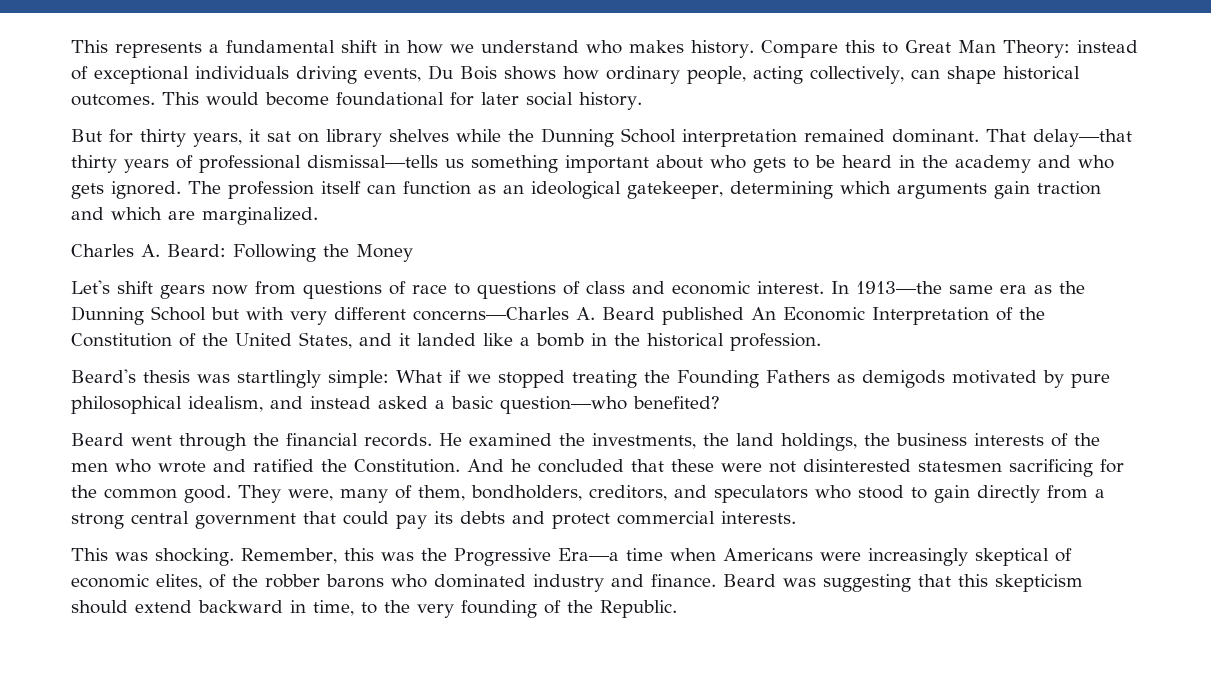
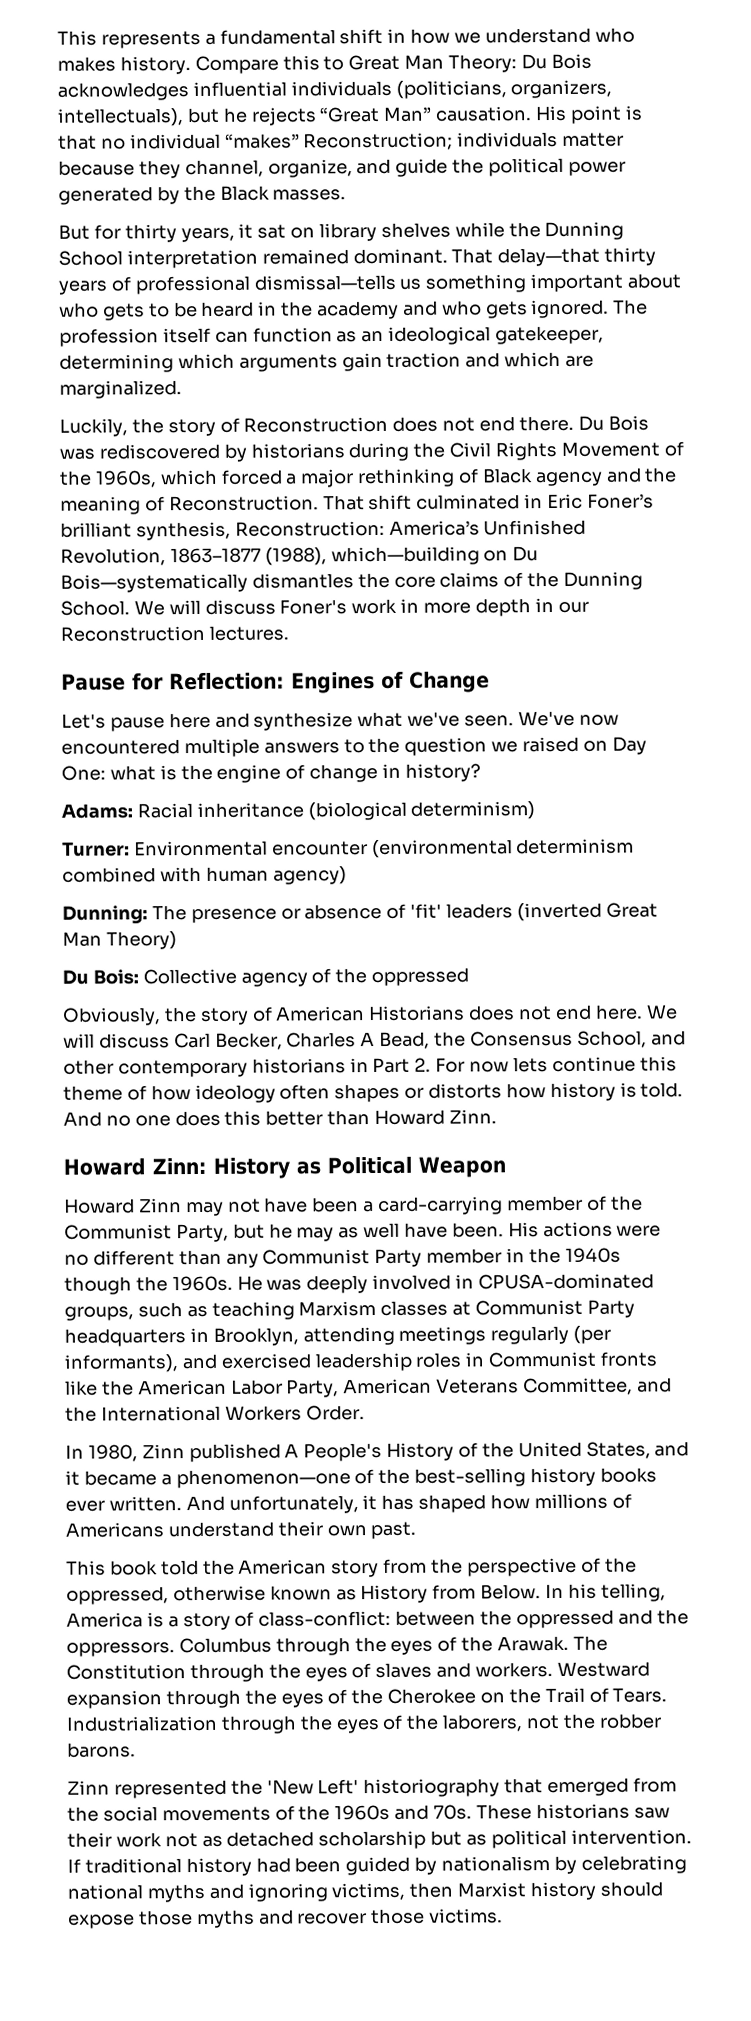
[1076,40,1138,53] [71,65,1080,84] [71,92,642,110] instead of exceptional individuals driving events, Du Bois shows how ordinary people, acting collectively, can shape historical outcomes. This would become foundational for later social history. -> [520,53,592,70] [57,79,613,101] [57,105,643,127] [58,131,625,151] [58,157,626,179] [58,185,347,205] Du Bois acknowledges influential individuals (politicians, organizers, intellectuals), but he rejects “Great Man” causation. His point is that no individual “makes” Reconstruction; individuals matter because they channel, organize, and guide the political power generated by the Black masses.
[71,244,413,262] [71,280,1085,299] [71,306,1045,325] [71,333,172,347] Charles A. Beard: Following the Money // Let's shift gears now from questions of race to questions of class and economic interest. In 1913—the same era as the Dunning School but with very different concerns—Charles A. Beard published An Economic Interpretation of the Constitution -> [59,415,649,437] [59,441,684,462] [59,467,678,488] [60,493,654,515] [60,519,587,541] [60,546,539,566] [60,571,644,593] [60,597,589,617] [60,625,289,642] [61,671,490,694] [61,710,619,732] [61,736,647,758] [61,763,481,783] [61,801,536,821] [62,838,635,859] [62,866,347,885] [62,902,658,924] [62,931,177,950] [62,967,470,987] [62,1004,678,1026] [63,1030,686,1050] [63,1056,677,1078] [63,1082,684,1104] [63,1109,497,1127] [63,1156,506,1179] [64,1195,643,1217] [64,1221,662,1243] [64,1247,621,1268] [64,1273,654,1295] [64,1299,635,1321] [64,1325,612,1347] [64,1351,658,1373] [65,1377,672,1398] [65,1405,365,1422] [65,1442,455,1463] Luckily, the story of Reconstruction does not end there. Du Bois was rediscovered by historians during the Civil Rights Movement of the 1960s, which forced a major rethinking of Black agency and the meaning of Reconstruction. That shift culminated in Eric Foner’s brilliant synthesis, Reconstruction: America’s Unfinished Revolution, 1863–1877 (1988), which—building on Du Bois—systematically dismantles the core claims of the Dunning School. We will discuss Foner's work in more depth in our Reconstruction lectures. // Pause for Reflection: Engines of Change // Let's pause here and synthesize what we've seen. We've now encountered multiple answers to the question we raised on Day One: what is the engine of change in history? // Adams: Racial inheritance (biological determinism) // Turner: Environmental encounter (environmental determinism combined with human agency) // Dunning: The presence or absence of 'fit' leaders (inverted Great Man Theory) // Du Bois: Collective agency of the oppressed // Obviously, the story of American Historians does not end here. We will discuss Carl Becker, Charles A Bead, the Consensus School, and other contemporary historians in Part 2. For now lets continue this theme of how ideology often shapes or distorts how history is told. And no one does this better than Howard Zinn. // Howard Zinn: History as Political Weapon // Howard Zinn may not have been a card-carrying member of the Communist Party, but he may as well have been. His actions were no different than any Communist Party member in the 1940s though the 1960s. He was deeply involved in CPUSA-dominated groups, such as teaching Marxism classes at Communist Party headquarters in Brooklyn, attending meetings regularly (per informants), and exercised leadership roles in Communist fronts like the American Labor Party, American Veterans Committee, and the International Workers Order. // In 1980, Zinn published A People's History
[417,333,821,351] [71,369,1110,388] [71,396,720,414] [71,433,1100,451] [71,459,1124,477] [71,485,1105,503] [71,511,796,529] [71,548,1072,566] [71,574,1083,592] [71,600,677,618] landed like a bomb in the historical profession. // Beard's thesis was startlingly simple: What if we stopped treating the Founding Fathers as demigods motivated by pure philosophical idealism, and instead asked a basic question—who benefited? // Beard went through the financial records. He examined the investments, the land holdings, the business interests of the men who wrote and ratified the Constitution. And he concluded that these were not disinterested statesmen sacrificing for the common good. They were, many of them, bondholders, creditors, and speculators who stood to gain directly from a strong central government that could pay its debts and protect commercial interests. // This was shocking. Remember, this was the Progressive Era—a time when Americans were increasingly skeptical of economic elites, of the robber barons who dominated industry and finance. Beard was suggesting that this skepticism should extend backward in time, to the very founding of the Republic. -> [83,1467,657,1489] [65,1493,632,1514] [65,1521,417,1540] [66,1557,637,1578] [66,1583,666,1605] [66,1609,689,1631] [66,1635,608,1657] [66,1661,650,1683] [66,1687,668,1709] [66,1713,662,1734] [67,1742,136,1758] [67,1777,677,1799] [67,1803,670,1822] [67,1829,692,1850] [67,1855,687,1877] [67,1881,663,1903] [68,1908,504,1929] became a phenomenon—one of the best-selling history books ever written. And unfortunately, it has shaped how millions of Americans understand their own past. // This book told the American story from the perspective of the oppressed, otherwise known as History from Below. In his telling, America is a story of class-conflict: between the oppressed and the oppressors. Columbus through the eyes of the Arawak. The Constitution through the eyes of slaves and workers. Westward expansion through the eyes of the Cherokee on the Trail of Tears. Industrialization through the eyes of the laborers, not the robber barons. // Zinn represented the 'New Left' historiography that emerged from the social movements of the 1960s and 70s. These historians saw their work not as detached scholarship but as political intervention. If traditional history had been guided by nationalism by celebrating national myths and ignoring victims, then Marxist history should expose those myths and recover those victims.

